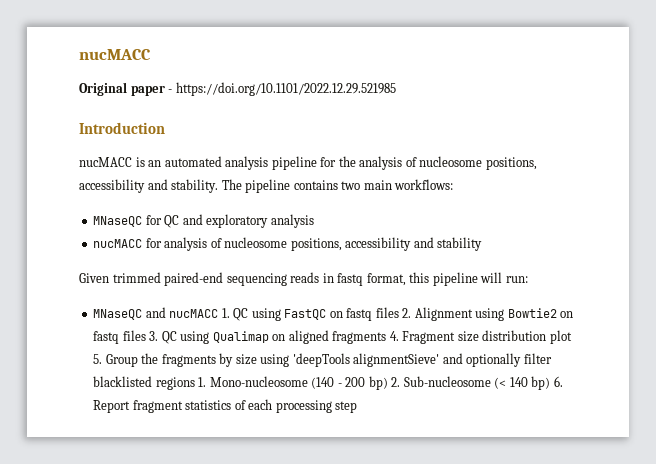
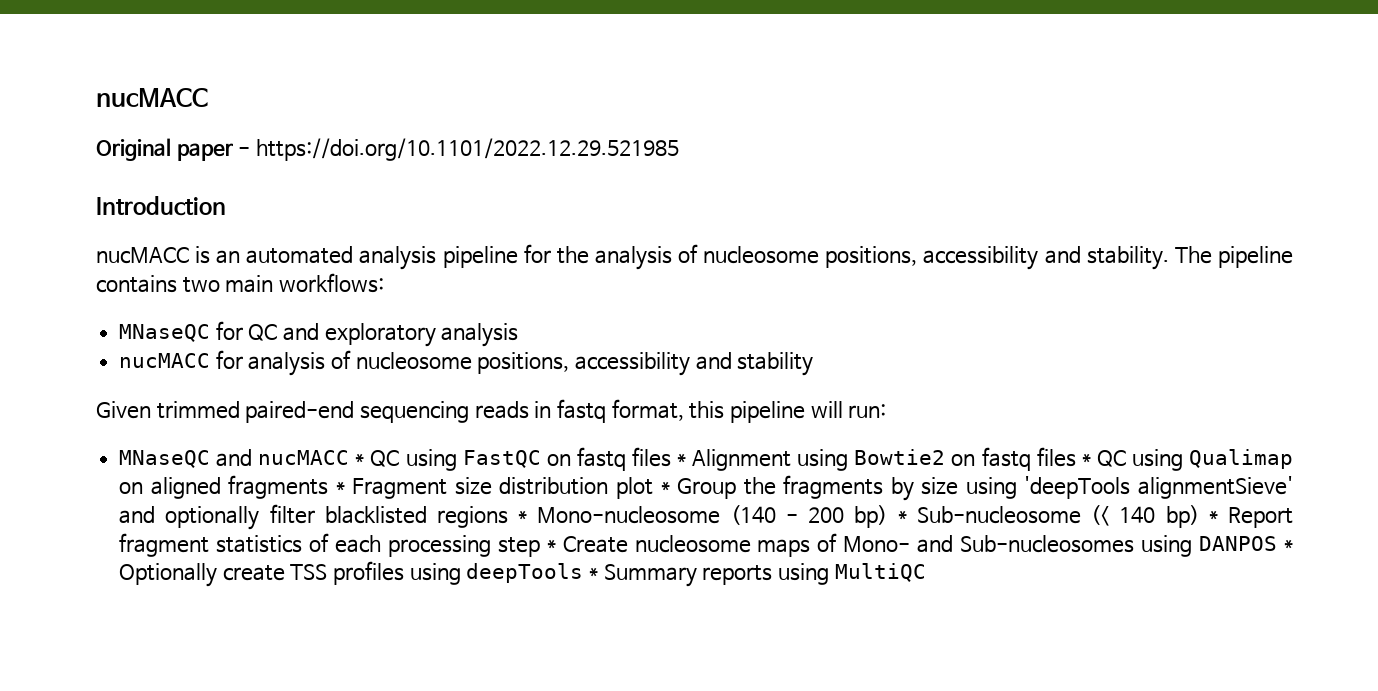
[221,308,230,318] 1. -> [355,453,365,465] *
[402,308,412,318] 2. -> [677,453,687,465] *
[149,331,159,341] 3. -> [1081,453,1091,465] *
[389,331,399,341] 4. -> [335,481,345,493] *
[93,354,103,364] 5. -> [660,481,670,493] *
[198,377,207,387] 1. -> [518,510,528,522] *
[391,377,401,387] 2. -> [897,510,907,522] *
[553,376,563,387] 6. -> [1208,510,1218,522] *
(358, 407) none -> [546,533,1293,557] [119,561,926,587] * Create nucleosome maps of Mono- and Sub-nucleosomes using DANPOS * Optionally create TSS profiles using deepTools * Summary reports using MultiQC

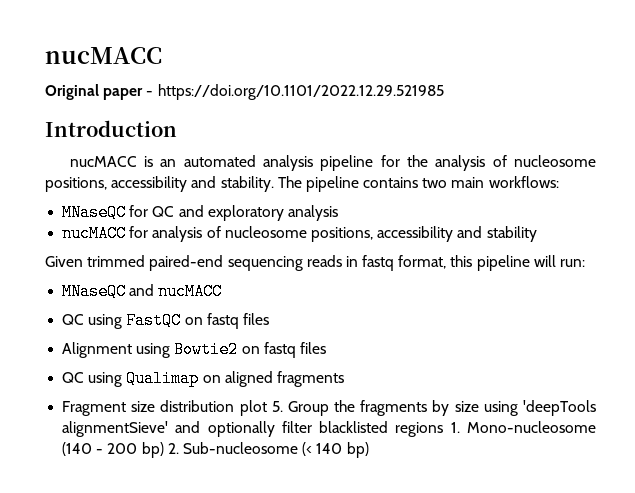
[355,453,365,465] * -> (223, 291) //
[677,453,687,465] * -> (269, 319) //
[1081,453,1091,465] * -> (326, 348) //
[335,481,345,493] * -> (344, 379) //
[660,481,670,493] * -> [271,401,283,412] 5.
[518,510,528,522] * -> [450,422,460,433] 1.
[897,510,907,522] * -> [167,443,179,454] 2.
[1208,507,1293,528] [119,533,1293,557] [119,561,926,587] * Report fragment statistics of each processing step * Create nucleosome maps of Mono- and Sub-nucleosomes using DANPOS * Optionally create TSS profiles using deepTools * Summary reports using MultiQC -> (369, 450) none

